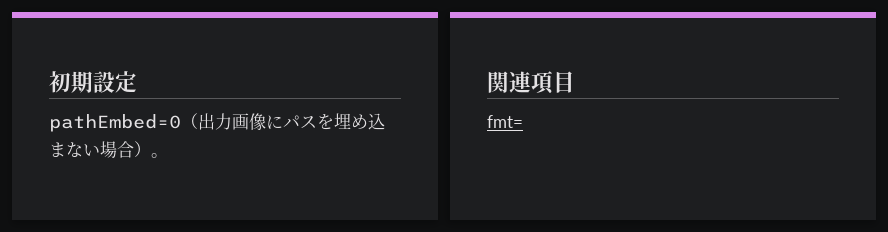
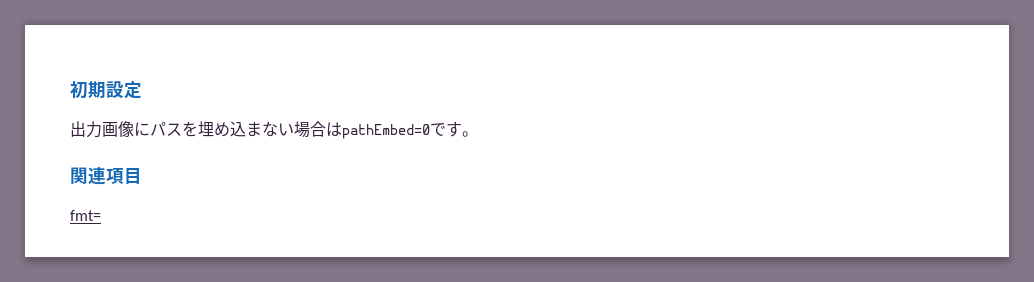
[49,113,198,132] pathEmbed=0（ -> (142, 90) none
[134,141,151,157] ） -> [326,121,462,139] はpathEmbed=0です

